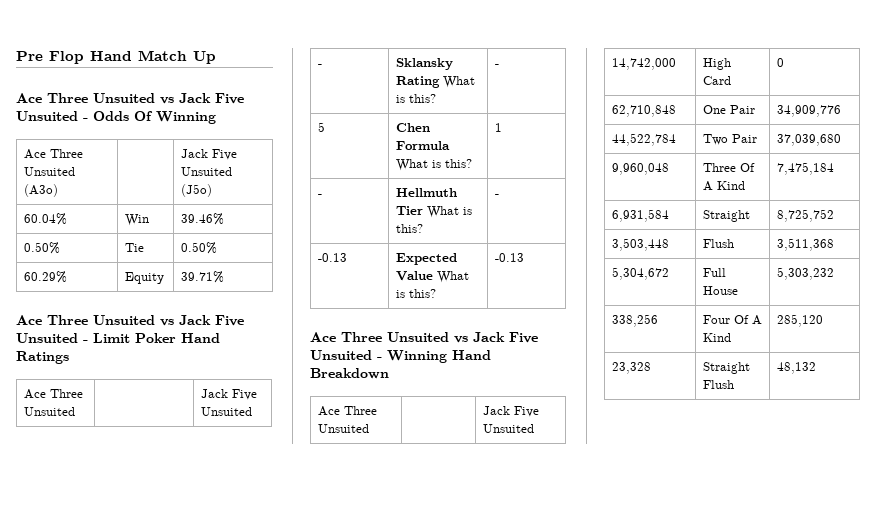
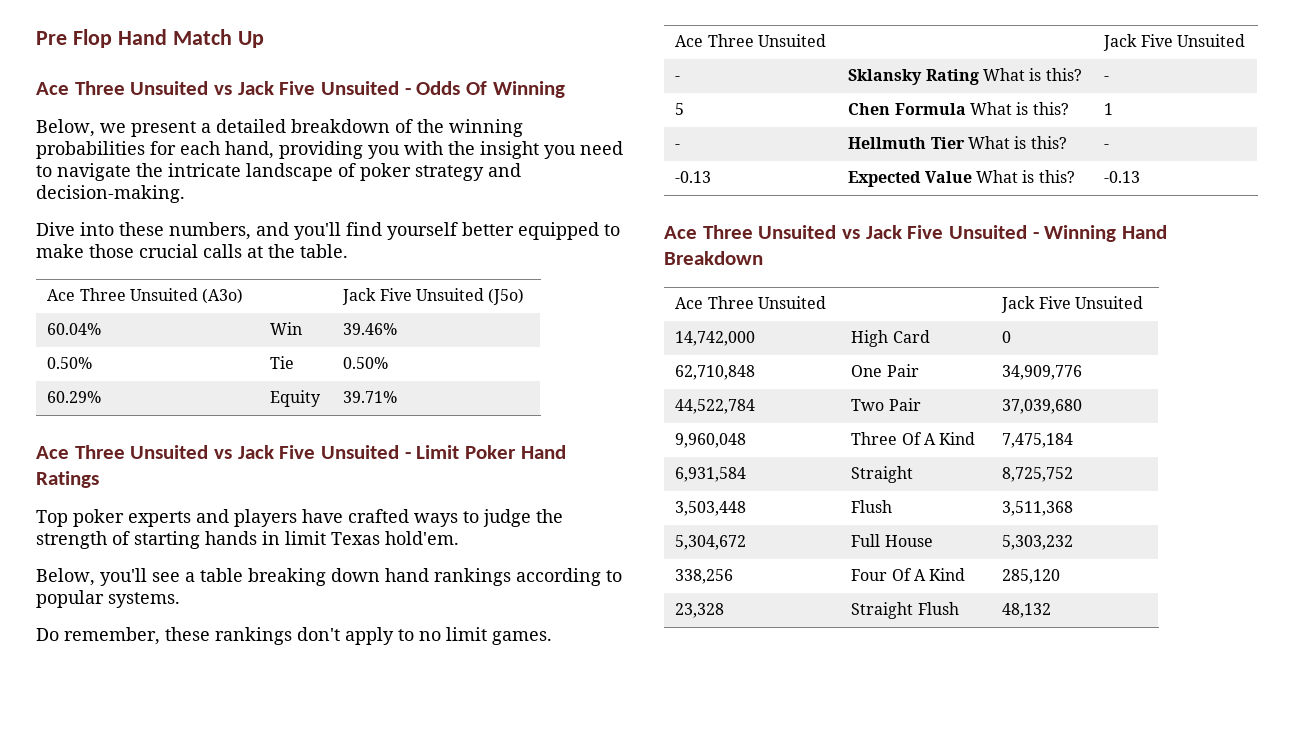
(216, 117) none -> [36,119,523,137] [36,141,623,159] [36,163,521,181] [36,185,185,203] [36,222,620,240] [36,244,348,258] // Below, we present a detailed breakdown of the winning probabilities for each hand, providing you with the insight you need to navigate the intricate landscape of poker strategy and decision-making. // Dive into these numbers, and you'll find yourself better equipped to make those crucial calls at the table.
(69, 357) none -> [36,509,563,527] [36,531,459,549] [36,568,622,586] [36,590,180,608] [36,627,552,645] // Top poker experts and players have crafted ways to judge the strength of starting hands in limit Texas hold'em. // Below, you'll see a table breaking down hand rankings according to popular systems. // Do remember, these rankings don't apply to no limit games.

